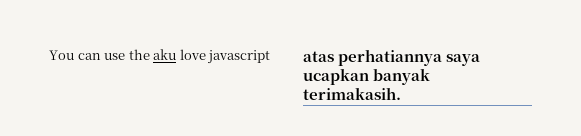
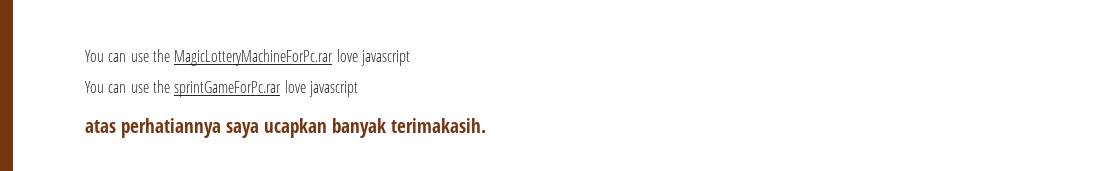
[49,49,177,60] You can use the aku -> [85,49,410,66] [85,80,282,97] You can use the MagicLotteryMachineForPc.rar love javascript // You can use the sprintGameForPc.rar

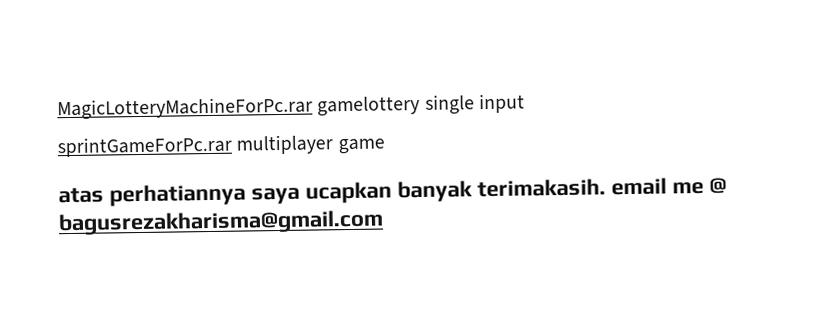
[85,49,410,66] [85,80,358,97] You can use the MagicLotteryMachineForPc.rar love javascript // You can use the sprintGameForPc.rar love javascript -> [57,93,525,121] [57,134,385,158] MagicLotteryMachineForPc.rar gamelottery single input // sprintGameForPc.rar multiplayer game
(486, 125) none -> [610,177,727,196] [58,209,384,236] email me @ bagusrezakharisma@gmail.com

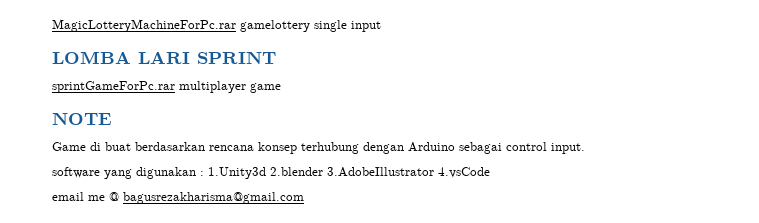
(525, 103) none -> [52,51,276,64] // LOMBA LARI SPRINT
[58,178,606,207] atas perhatiannya saya ucapkan banyak terimakasih. -> [52,112,112,125] [52,142,585,154] [52,167,490,179] NOTE // Game di buat berdasarkan rencana konsep terhubung dengan Arduino sebagai control input. // software yang digunakan : 1.Unity3d 2.blender 3.AdobeIllustrator 4.vsCode //

